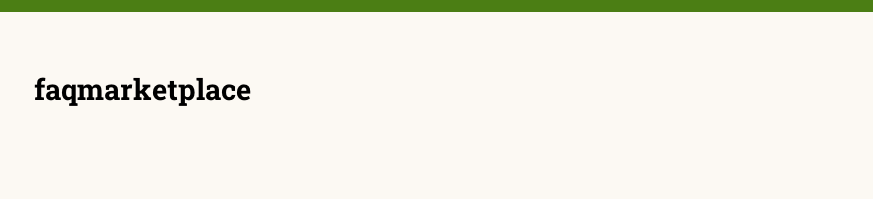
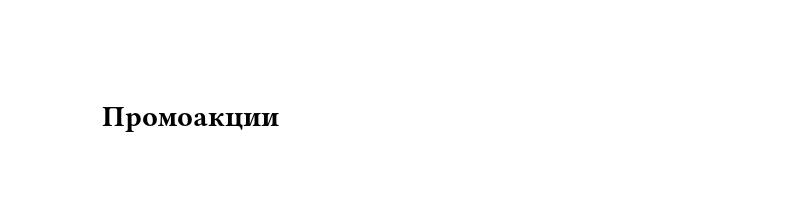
[34,77,251,106] faqmarketplace -> [102,107,279,132] Промоакции

